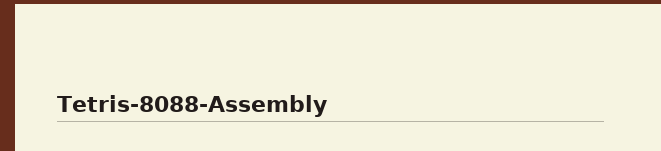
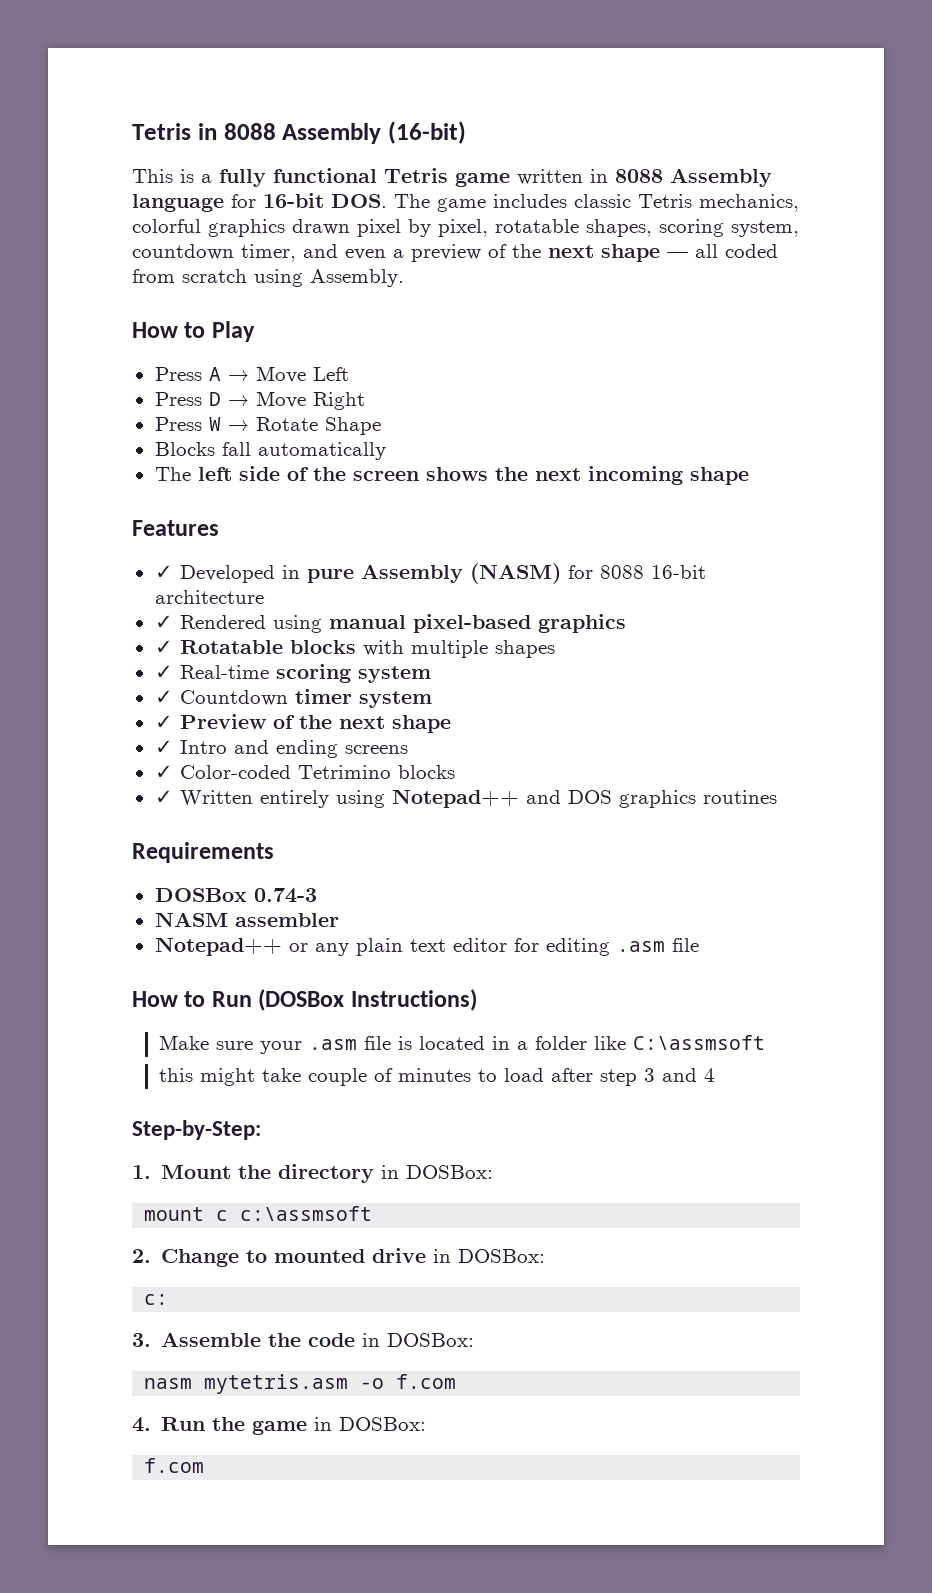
[57,95,327,117] Tetris-8088-Assembly -> [132,121,466,144] [132,168,772,187] [132,193,799,212] [132,219,799,237] [132,244,778,262] [132,269,404,287] [132,321,255,342] [154,366,349,383] [154,391,365,410] [154,417,381,435] [154,442,386,460] [154,466,749,485] [132,520,219,536] [154,563,706,584] [154,590,264,604] [154,614,626,633] [154,640,555,658] [154,664,431,683] [154,689,432,708] [154,714,451,733] [154,740,408,758] [154,765,455,779] [154,789,777,808] [132,842,274,863] [154,888,317,903] [154,912,339,927] [154,937,699,956] [132,989,477,1011] [158,1035,765,1054] [158,1068,715,1086] [132,1120,261,1140] [132,1164,494,1183] [144,1206,373,1221] [132,1248,546,1267] [144,1294,169,1305] [132,1332,475,1347] [144,1374,457,1394] [132,1417,427,1435] [144,1458,205,1473] Tetris in 8088 Assembly (16-bit) // This is a fully functional Tetris game written in 8088 Assembly language for 16-bit DOS. The game includes classic Tetris mechanics, colorful graphics drawn pixel by pixel, rotatable shapes, scoring system, countdown timer, and even a preview of the next shape — all coded from scratch using Assembly. // How to Play // Press A → Move Left // Press D → Move Right // Press W → Rotate Shape // Blocks fall automatically // The left side of the screen shows the next incoming shape // Features // ✓ Developed in pure Assembly (NASM) for 8088 16-bit architecture // ✓ Rendered using manual pixel-based graphics // ✓ Rotatable blocks with multiple shapes // ✓ Real-time scoring system // ✓ Countdown timer system // ✓ Preview of the next shape // ✓ Intro and ending screens // ✓ Color-coded Tetrimino blocks // ✓ Written entirely using Notepad++ and DOS graphics routines // Requirements // DOSBox 0.74-3 // NASM assembler // Notepad++ or any plain text editor for editing .asm file // How to Run (DOSBox Instructions) // Make sure your .asm file is located in a folder like C:\assmsoft // this might take couple of minutes to load after step 3 and 4 // Step-by-Step: // 1. Mount the directory in DOSBox: // mount c c:\assmsoft // 2. Change to mounted drive in DOSBox: // c: // 3. Assemble the code in DOSBox: // nasm mytetris.asm -o f.com // 4. Run the game in DOSBox: // f.com

